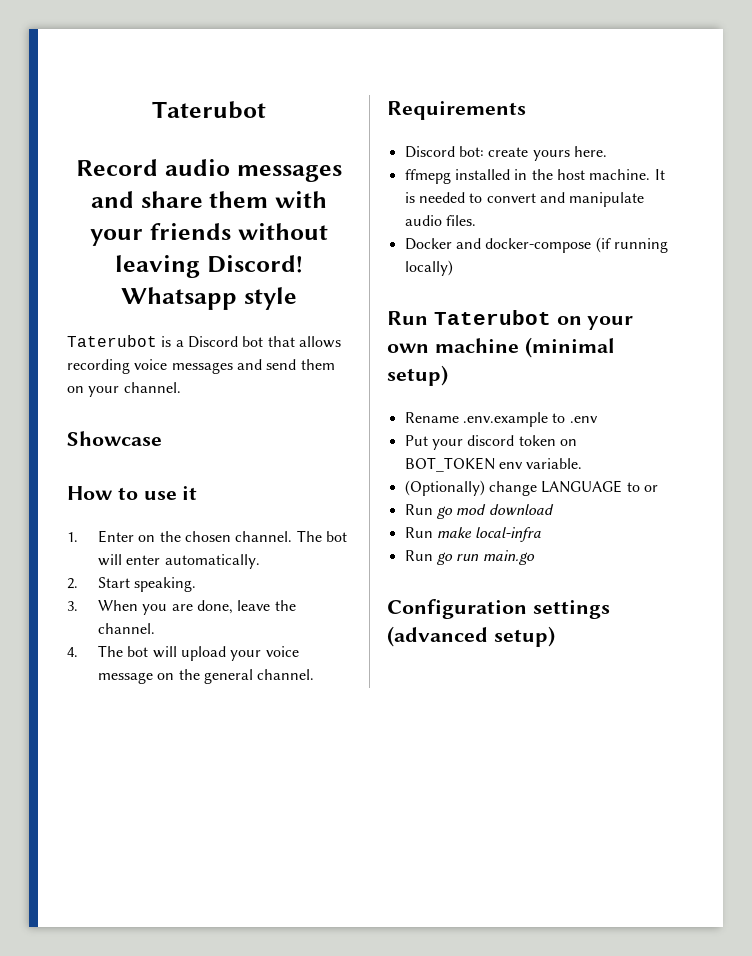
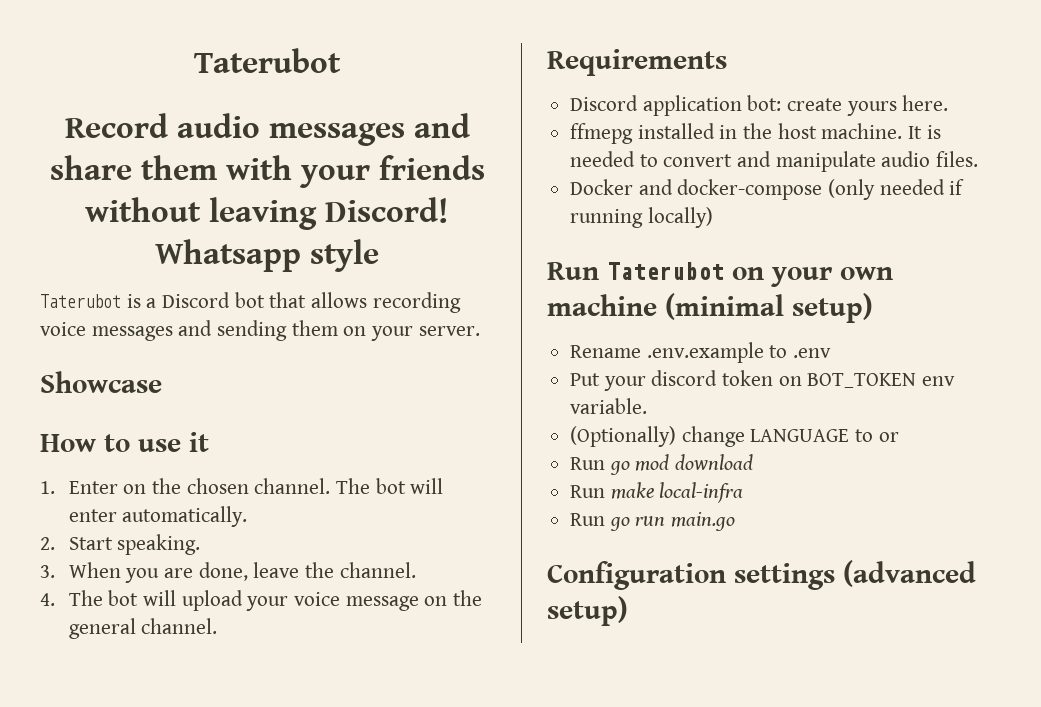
[266,359,297,370] send -> [217,320,288,341] sending
[123,382,181,393] channel. -> [418,326,480,336] server.
(455, 152) none -> [642,95,742,116] application
[595,237,611,253] (if -> [828,179,965,200] (only needed if

